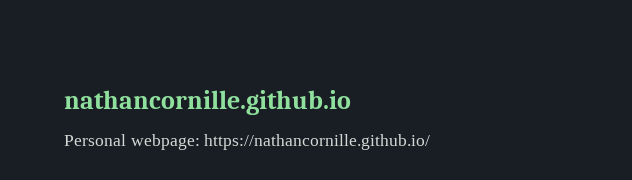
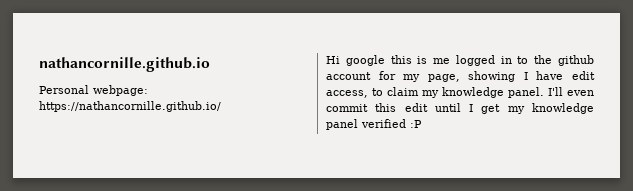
(431, 142) none -> [326,55,594,66] [326,71,595,82] [326,87,594,98] [326,103,594,114] [326,119,422,130] // Hi google this is me logged in to the github account for my page, showing I have edit access, to claim my knowledge panel. I'll even commit this edit until I get my knowledge panel verified :P

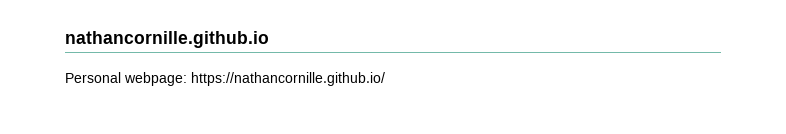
[326,55,594,66] [326,71,595,82] [326,87,594,98] [326,103,594,114] [326,119,422,130] // Hi google this is me logged in to the github account for my page, showing I have edit access, to claim my knowledge panel. I'll even commit this edit until I get my knowledge panel verified :P -> (385, 79) none

